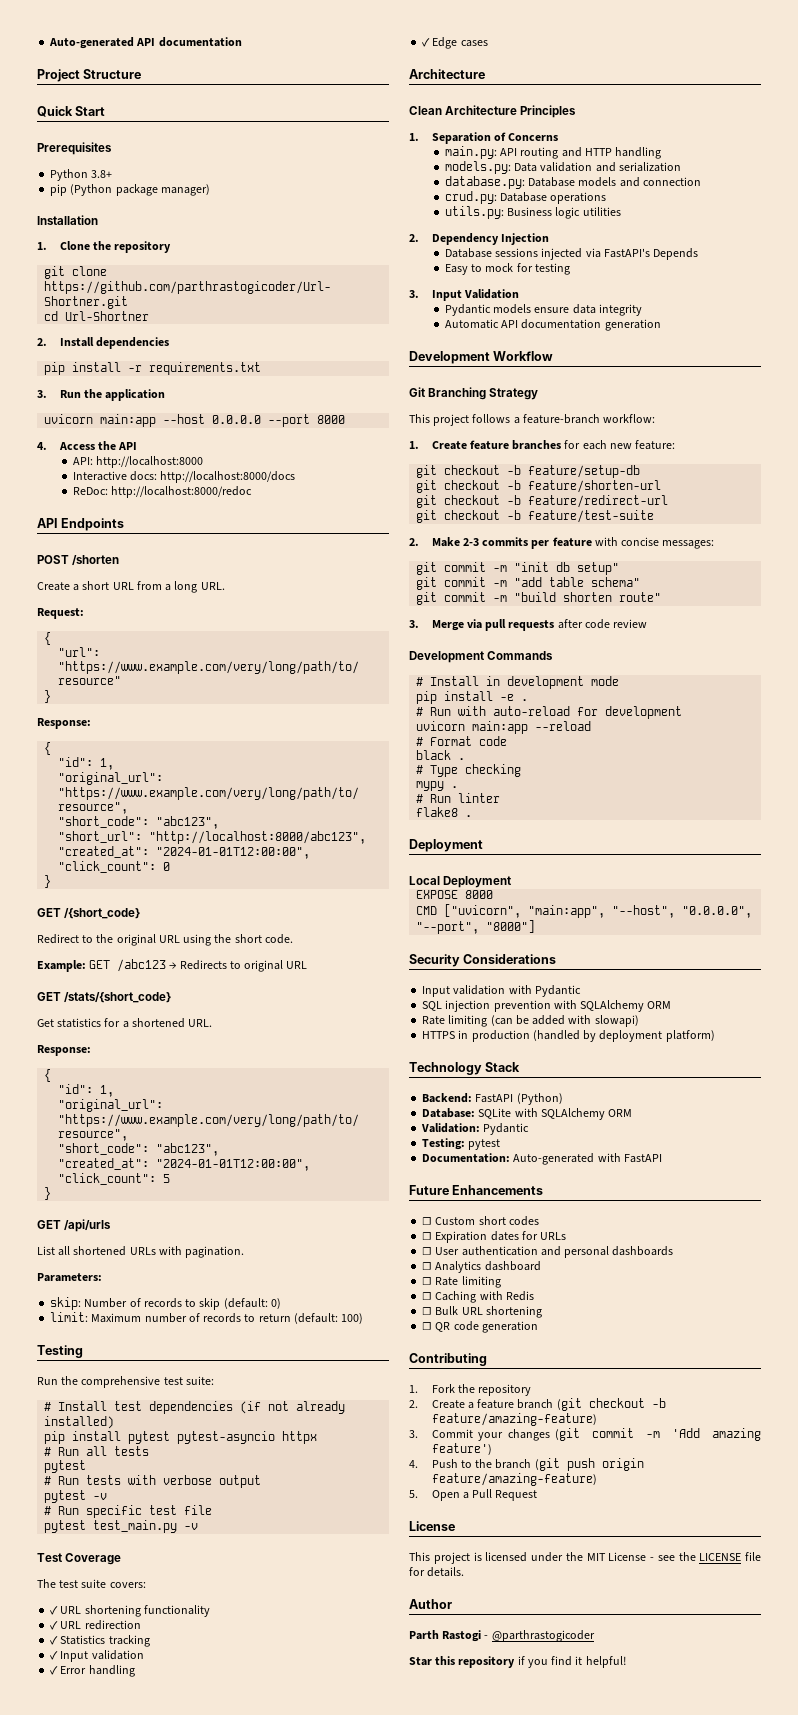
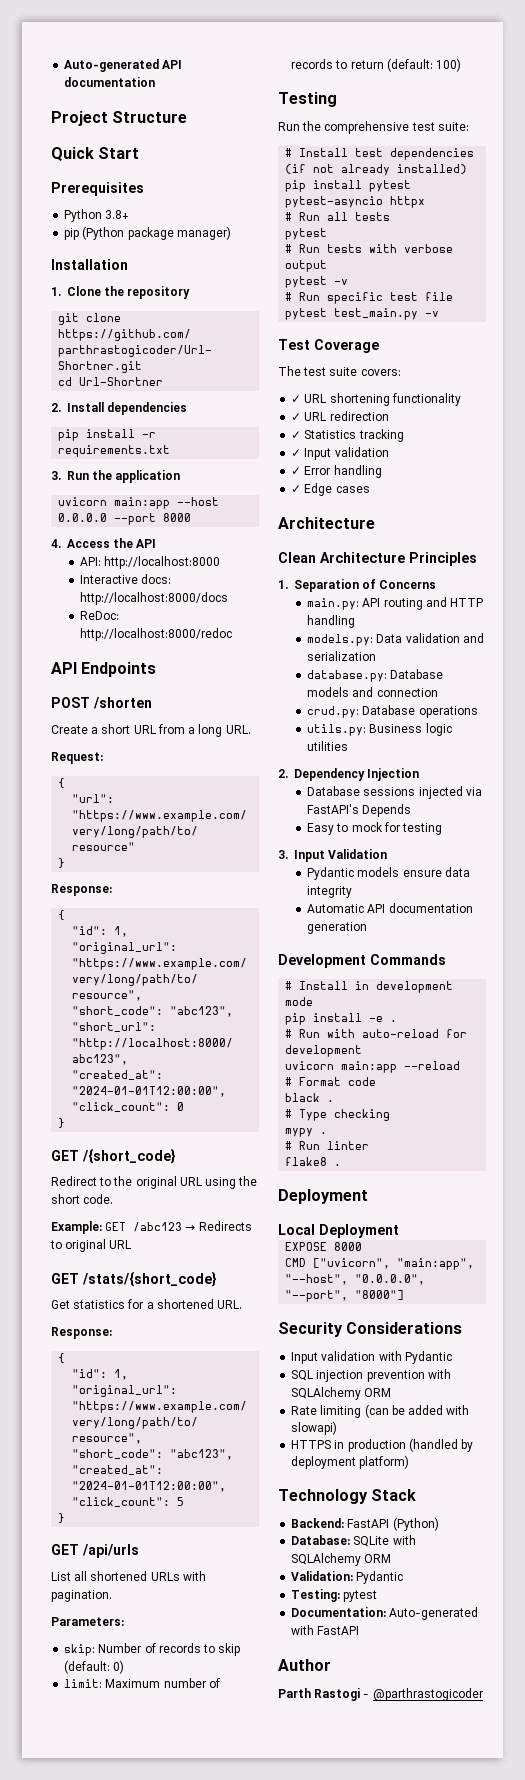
[409,351,554,364] [409,387,539,400] [409,414,656,426] [409,440,676,450] [416,465,641,478] [416,480,662,493] [416,495,669,508] [416,510,655,523] [409,537,715,549] [416,562,620,575] [416,577,641,590] [416,592,662,605] [409,619,648,631] // Development Workflow // Git Branching Strategy // This project follows a feature-branch workflow: // 1. Create feature branches for each new feature: // git checkout -b feature/setup-db // git checkout -b feature/shorten-url // git checkout -b feature/redirect-url // git checkout -b feature/test-suite // 2. Make 2-3 commits per feature with concise messages: // git commit -m "init db setup" // git commit -m "add table schema" // git commit -m "build shorten route" // 3. Merge via pull requests after code review -> (368, 928) none
[409,1185,544,1195] [422,1216,539,1226] [422,1231,567,1243] [422,1246,674,1258] [422,1261,541,1273] [422,1276,501,1288] [422,1291,534,1303] [422,1306,542,1318] [422,1321,538,1333] [409,1353,487,1366] [409,1384,532,1396] [409,1398,666,1411] [431,1413,597,1426] [409,1428,761,1441] [431,1443,492,1455] [409,1458,644,1471] [431,1473,597,1486] [409,1489,538,1501] [409,1521,455,1531] [409,1552,761,1564] [409,1567,465,1577] // Future Enhancements // ☐ Custom short codes // ☐ Expiration dates for URLs // ☐ User authentication and personal dashboards // ☐ Analytics dashboard // ☐ Rate limiting // ☐ Caching with Redis // ☐ Bulk URL shortening // ☐ QR code generation // Contributing // 1. Fork the repository // 2. Create a feature branch (git checkout -b feature/amazing-feature) // 3. Commit your changes (git commit -m 'Add amazing feature') // 4. Push to the branch (git push origin feature/amazing-feature) // 5. Open a Pull Request // License // This project is licensed under the MIT License - see the LICENSE file for details. -> (360, 1630) none
[409,1656,626,1668] // Star this repository if you find it helpful! -> (483, 1694) none

